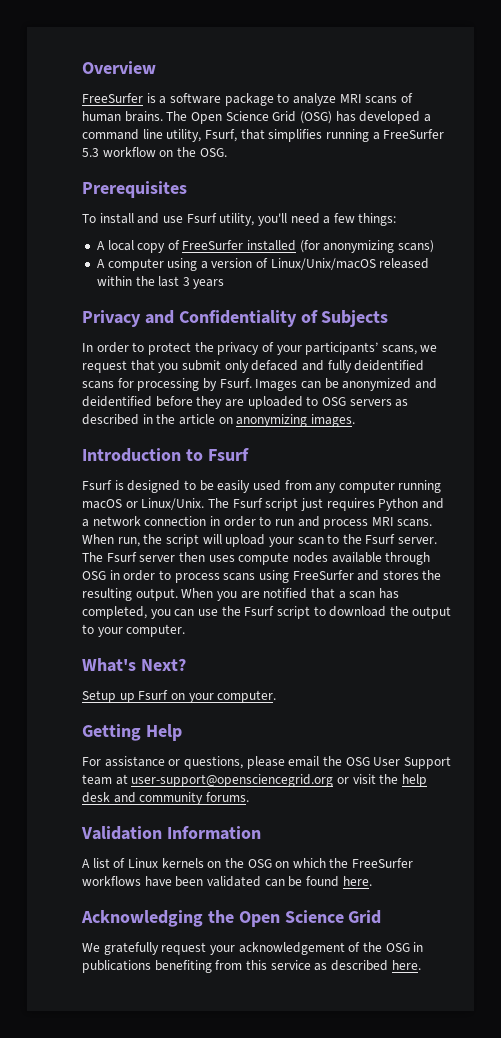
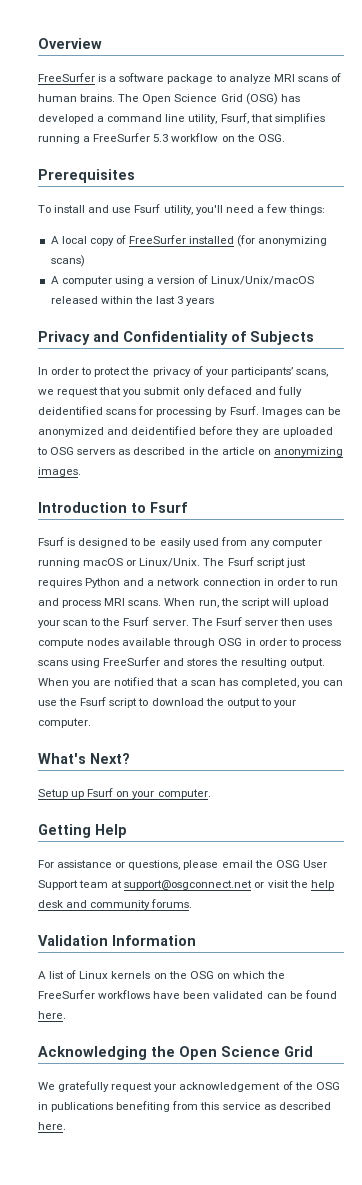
[131,774,334,787] user-support@opensciencegrid.org -> [124,880,253,890] support@osgconnect.net

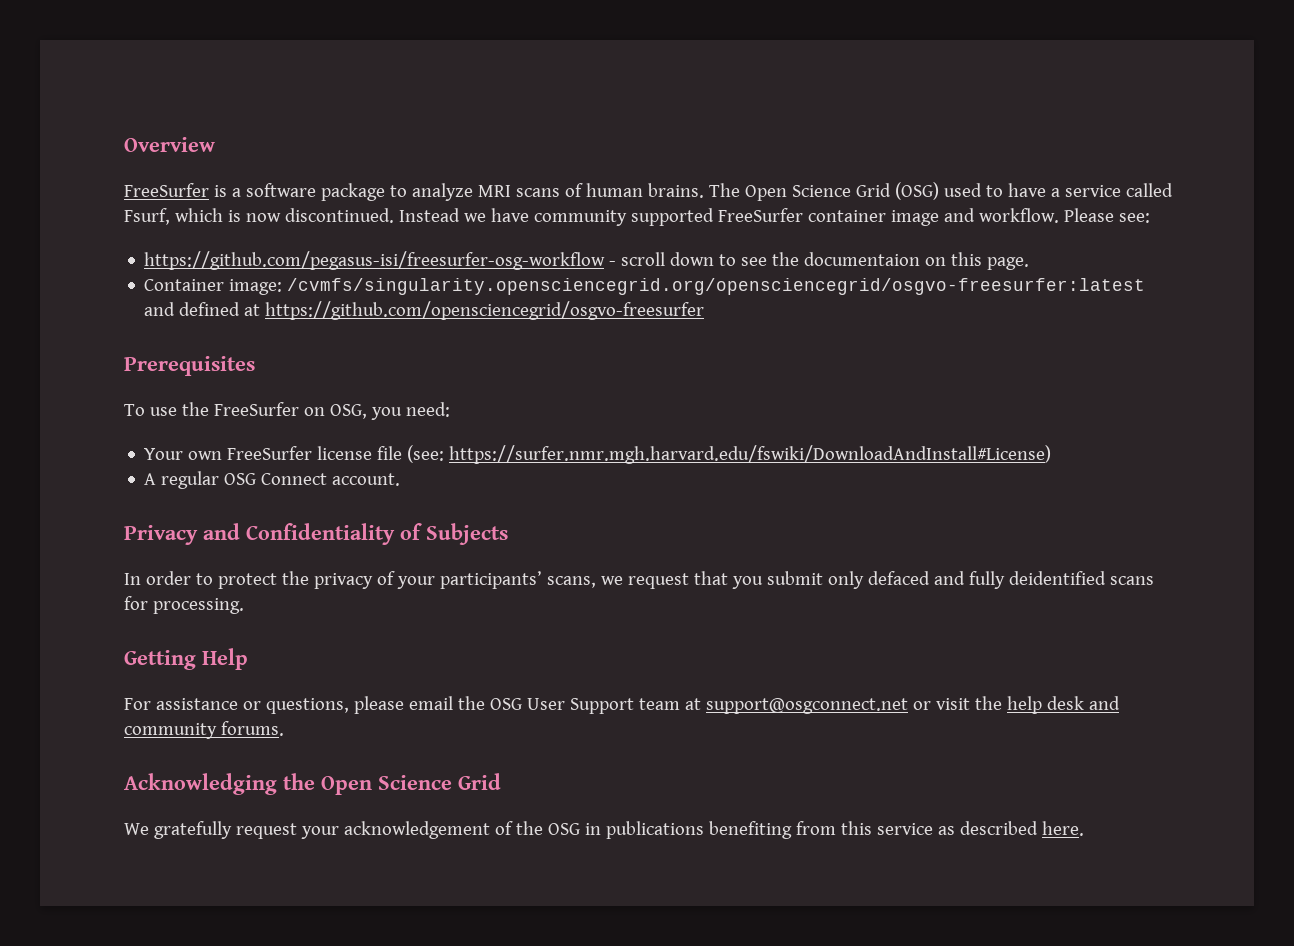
[280,94,300,102] [38,113,325,124] [38,133,285,144] [38,169,135,183] [38,204,326,215] [50,235,328,247] [50,255,85,267] [50,275,315,286] [50,296,215,306] has developed a command line utility, Fsurf, that simplifies running a FreeSurfer 5.3 workflow on the OSG. // Prerequisites // To install and use Fsurf utility, you'll need a few things: // A local copy of FreeSurfer installed (for anonymizing scans) // A computer using a version of Linux/Unix/macOS released within the last 3 years -> [943,183,1173,197] [124,208,1150,226] [144,251,1030,270] [144,278,1146,295] [144,301,705,320] [124,356,255,376] [124,402,450,420] [144,445,1052,464] [144,471,401,489] used to have a service called Fsurf, which is now discontinued. Instead we have community supported FreeSurfer container image and workflow. Please see: // https://github.com/pegasus-isi/freesurfer-osg-workflow - scroll down to see the documentaion on this page. // Container image: /cvmfs/singularity.opensciencegrid.org/opensciencegrid/osgvo-freesurfer:latest and defined at https://github.com/opensciencegrid/osgvo-freesurfer // Prerequisites // To use the FreeSurfer on OSG, you need: // Your own FreeSurfer license file (see: https://surfer.nmr.mgh.harvard.edu/fswiki/DownloadAndInstall#License) // A regular OSG Connect account.
[156,406,341,417] [38,426,333,437] [37,447,343,457] [38,467,81,477] [38,502,187,513] [38,537,322,548] [38,557,306,568] [38,578,338,588] [38,598,329,608] [38,617,333,628] [38,638,341,648] [38,657,325,668] [38,677,344,688] [38,697,296,708] [38,718,91,728] [38,753,130,764] [38,788,211,799] processing by Fsurf. Images can be anonymized and deidentified before they are uploaded to OSG servers as described in the article on anonymizing images. // Introduction to Fsurf // Fsurf is designed to be easily used from any computer running macOS or Linux/Unix. The Fsurf script just requires Python and a network connection in order to run and process MRI scans. When run, the script will upload your scan to the Fsurf server. The Fsurf server then uses compute nodes available through OSG in order to process scans using FreeSurfer and stores the resulting output. When you are notified that a scan has completed, you can use the Fsurf script to download the output to your computer. // What's Next? // Setup up Fsurf on your computer. -> [152,598,244,614] processing.
[38,935,196,946] [38,970,286,979] [38,990,337,999] [38,1011,66,1019] // Validation Information // A list of Linux kernels on the OSG on which the FreeSurfer workflows have been validated can be found here. -> (284, 728) none

